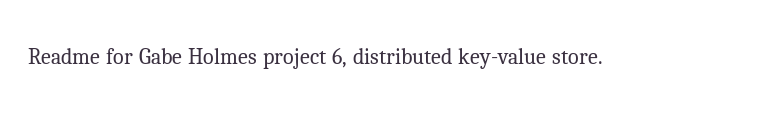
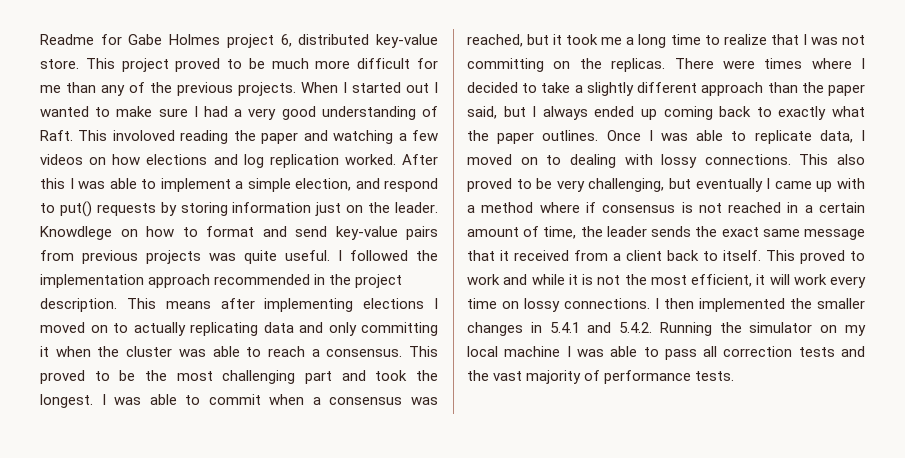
(603, 57) none -> [85,58,438,72] [40,82,438,96] [40,106,438,120] [40,130,439,144] [40,154,438,168] [40,178,438,192] [40,201,439,217] [40,226,438,240] [40,250,438,264] [40,274,403,288] [40,298,438,312] [40,322,438,336] [40,346,438,357] [40,370,439,384] [40,394,438,408] [467,34,865,48] [467,58,865,72] [467,82,865,96] [467,106,865,120] [467,130,865,144] [467,154,865,168] [467,178,865,192] [467,202,865,213] [467,226,865,240] [467,250,865,264] [467,274,866,288] [467,298,865,312] [467,322,866,336] [467,346,865,360] [467,370,735,384] This project proved to be much more difficult for me than any of the previous projects. When I started out I wanted to make sure I had a very good understanding of Raft. This involoved reading the paper and watching a few videos on how elections and log replication worked. After this I was able to implement a simple election, and respond to put() requests by storing information just on the leader. Knowdlege on how to format and send key-value pairs from previous projects was quite useful. I followed the implementation approach recommended in the project description. This means after implementing elections I moved on to actually replicating data and only committing it when the cluster was able to reach a consensus. This proved to be the most challenging part and took the longest. I was able to commit when a consensus was reached, but it took me a long time to realize that I was not committing on the replicas. There were times where I decided to take a slightly different approach than the paper said, but I always ended up coming back to exactly what the paper outlines. Once I was able to replicate data, I moved on to dealing with lossy connections. This also proved to be very challenging, but eventually I came up with a method where if consensus is not reached in a certain amount of time, the leader sends the exact same message that it received from a client back to itself. This proved to work and while it is not the most efficient, it will work every time on lossy connections. I then implemented the smaller changes in 5.4.1 and 5.4.2. Running the simulator on my local machine I was able to pass all correction tests and the vast majority of performance tests.

